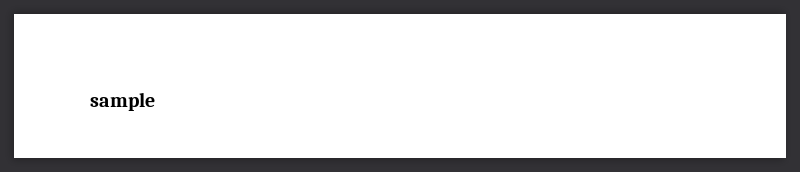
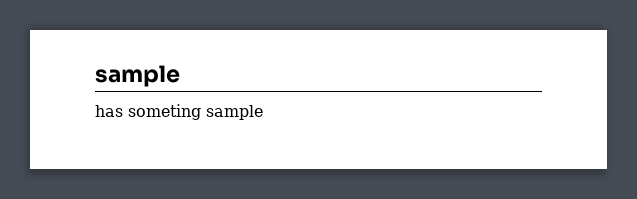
[90,92,155,111] sample -> [95,65,180,87] [95,104,263,120] sample // has someting sample

